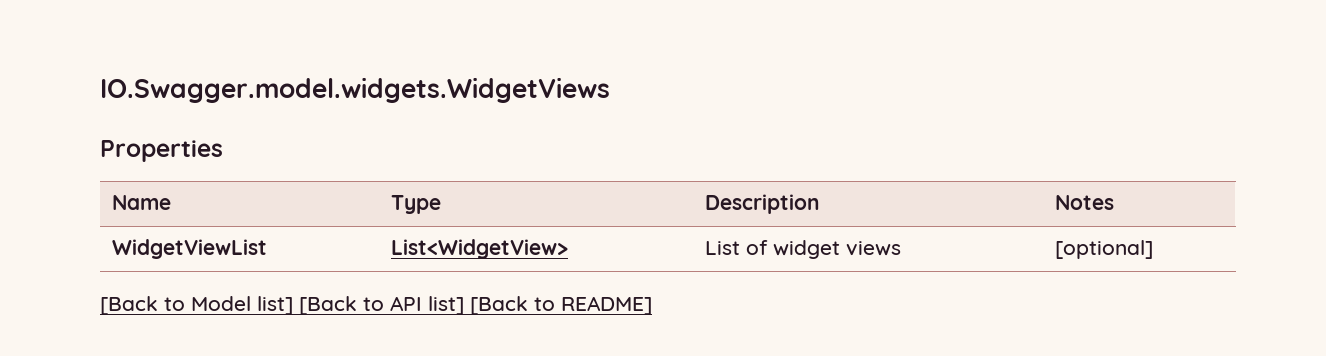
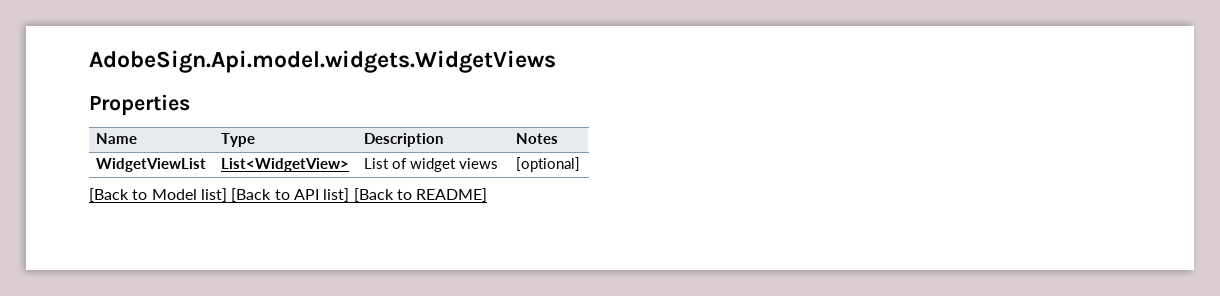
[100,77,610,103] IO.Swagger.model.widgets.WidgetViews -> [89,50,556,73] AdobeSign.Api.model.widgets.WidgetViews

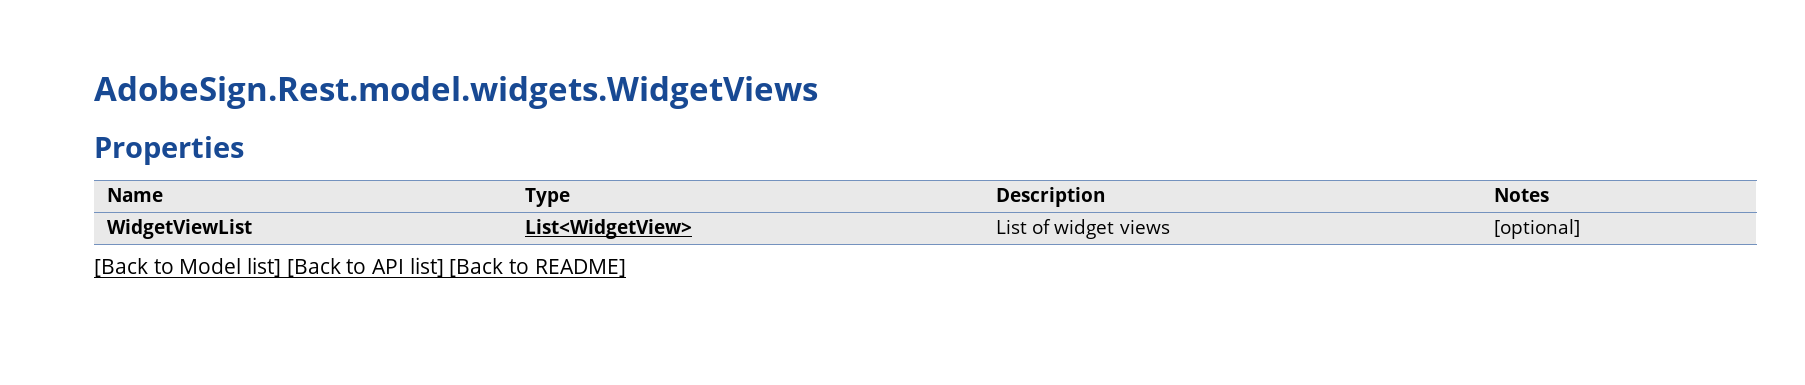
[89,50,556,73] AdobeSign.Api.model.widgets.WidgetViews -> [94,76,818,109] AdobeSign.Rest.model.widgets.WidgetViews

